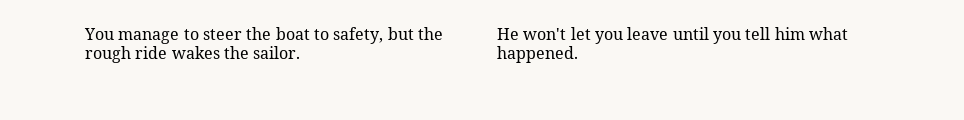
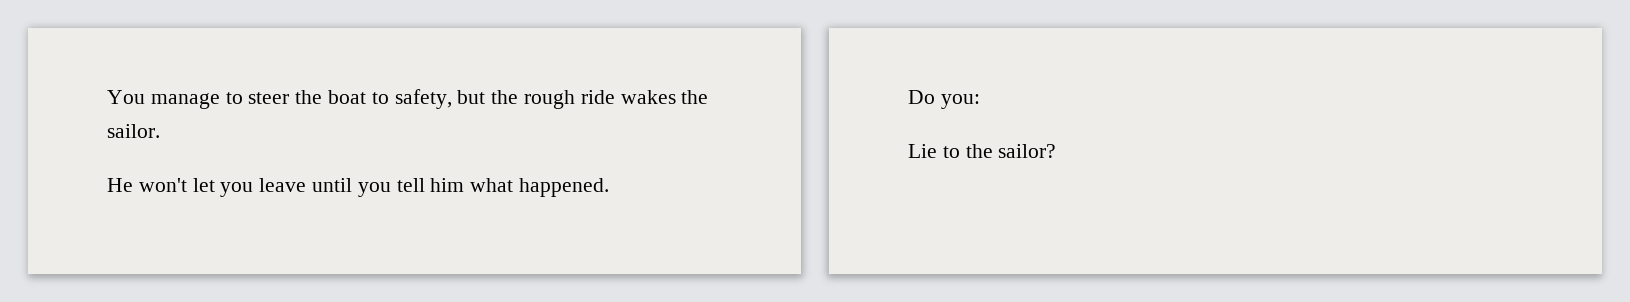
(578, 54) none -> [908,90,980,109] [908,144,1057,158] // Do you: // Lie to the sailor?

